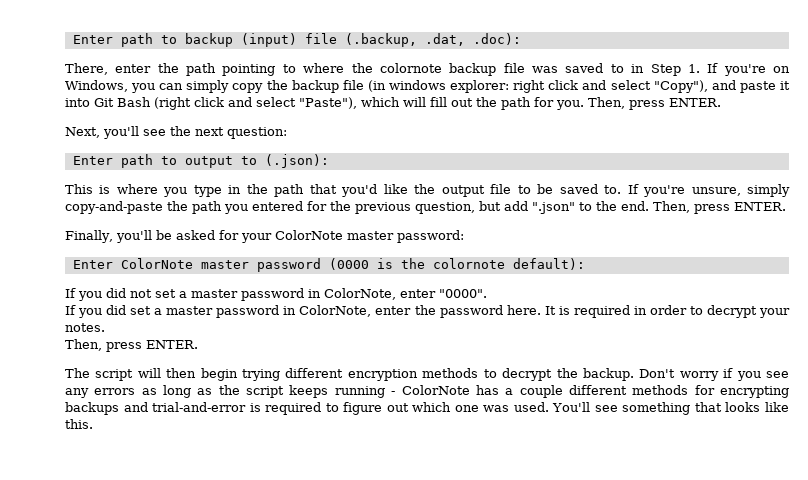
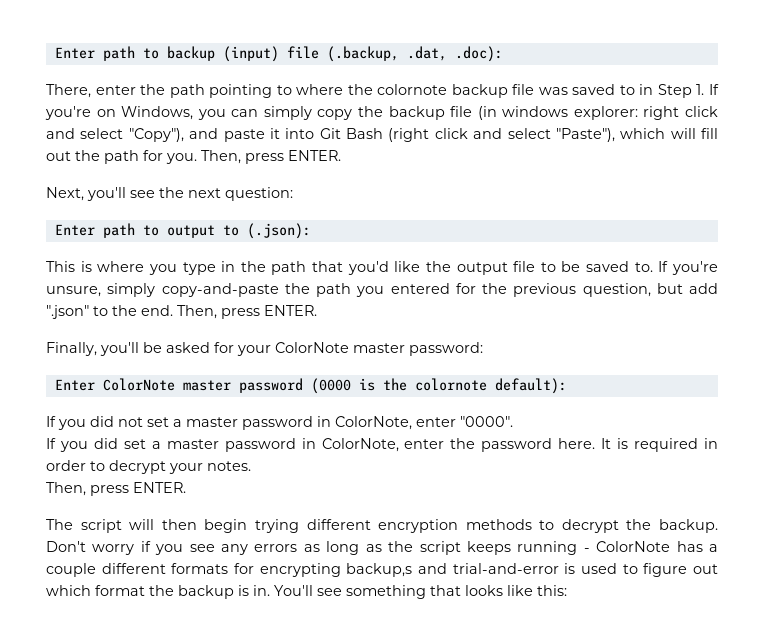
[632,385,689,395] methods -> [171,563,229,574] formats
[65,402,119,415] backups -> [346,563,413,577] backup,s
[265,402,322,415] required -> [581,563,617,574] used
[454,402,549,412] one was used. -> [95,585,270,599] format the backup is in.
[65,419,93,429] this. -> [537,585,567,596] this:

